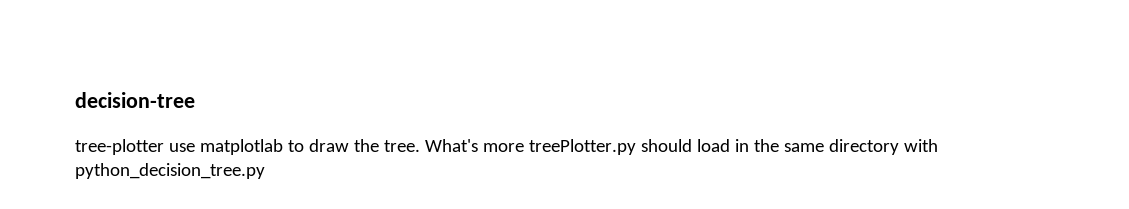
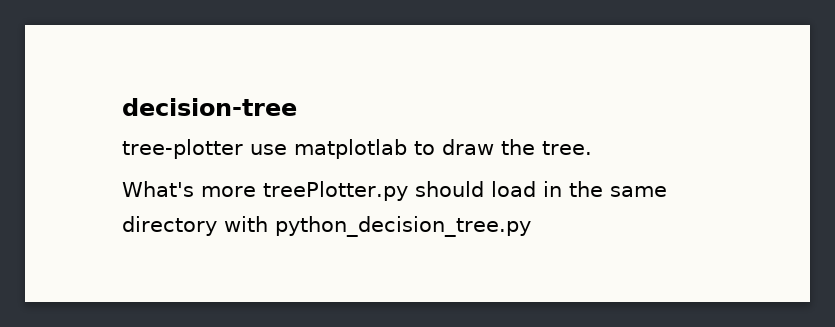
(420, 146) none -> (592, 148) //

